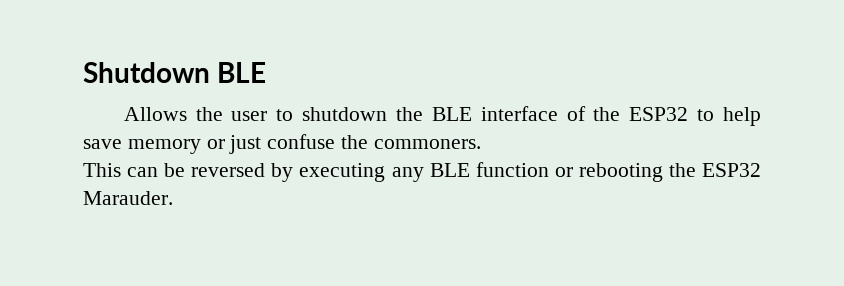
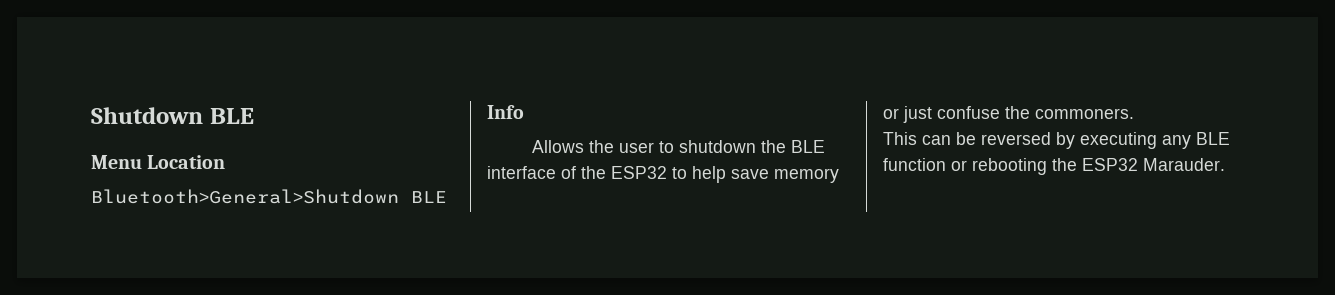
(267, 72) none -> [91,155,226,169] [91,189,447,204] [487,105,524,119] // Menu Location // Bluetooth>General>Shutdown BLE // Info

